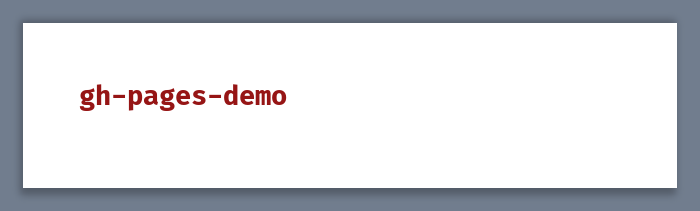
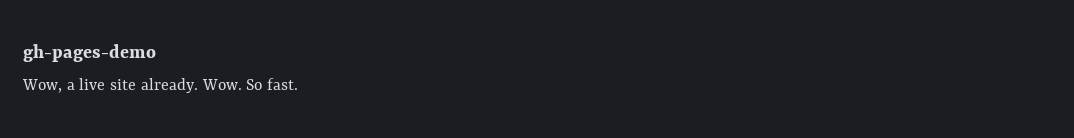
(287, 97) none -> [22,78,299,93] // Wow, a live site already. Wow. So fast.

